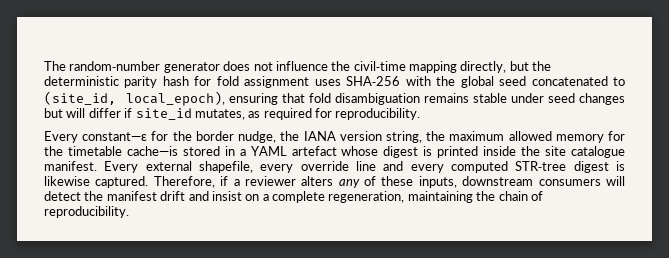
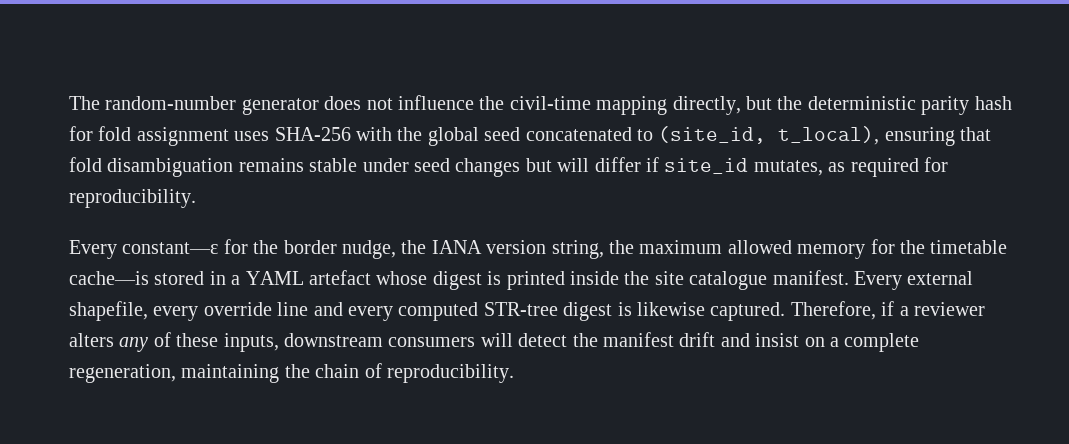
[125,91,225,106] local_epoch), -> [778,126,880,145] t_local),

